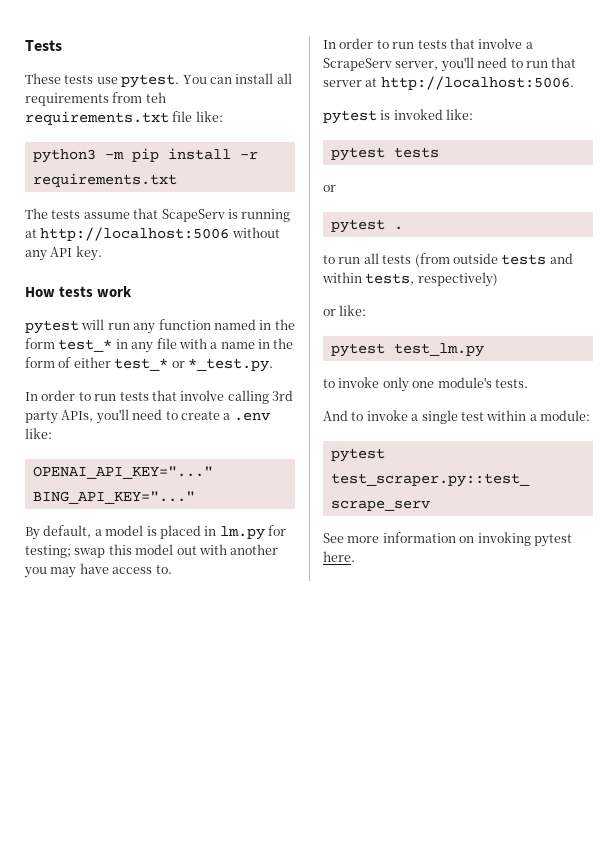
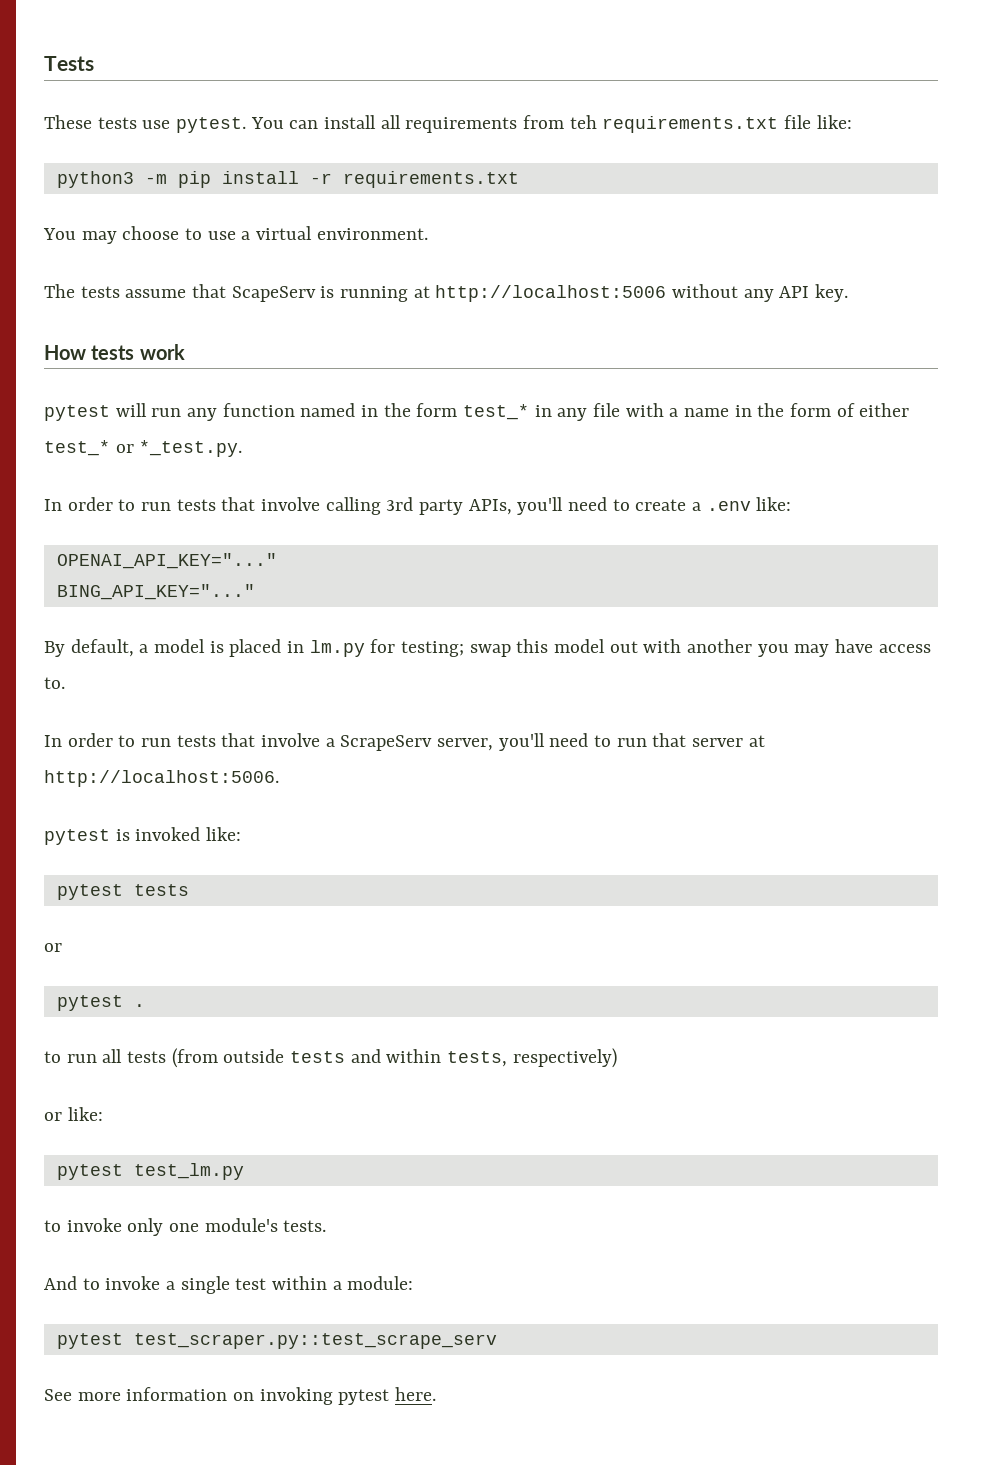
(177, 180) none -> [43,226,428,244] // You may choose to use a virtual environment.

